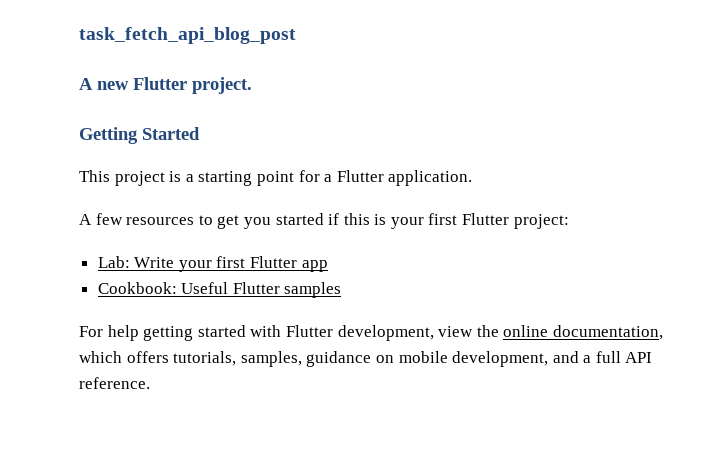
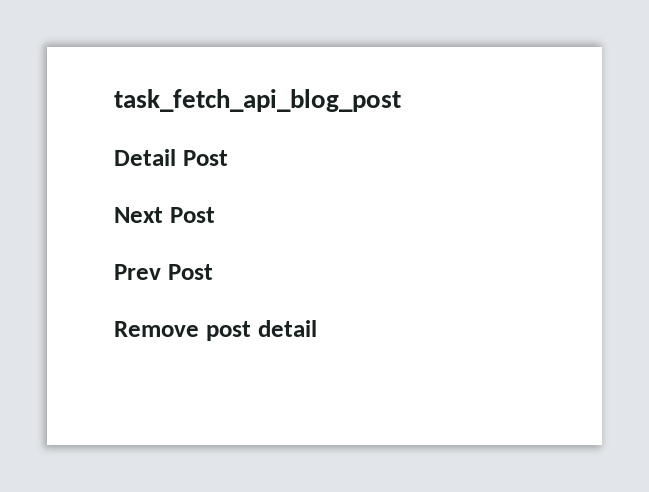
[79,77,252,94] [79,127,200,144] [79,170,473,186] [79,213,569,229] [97,256,328,272] [97,282,342,298] [79,325,663,341] [79,351,653,367] [79,377,150,389] A new Flutter project. // Getting Started // This project is a starting point for a Flutter application. // A few resources to get you started if this is your first Flutter project: // Lab: Write your first Flutter app // Cookbook: Useful Flutter samples // For help getting started with Flutter development, view the online documentation, which offers tutorials, samples, guidance on mobile development, and a full API reference. -> [114,149,228,166] [114,207,215,223] [114,264,213,280] [114,320,317,341] Detail Post // Next Post // Prev Post // Remove post detail

